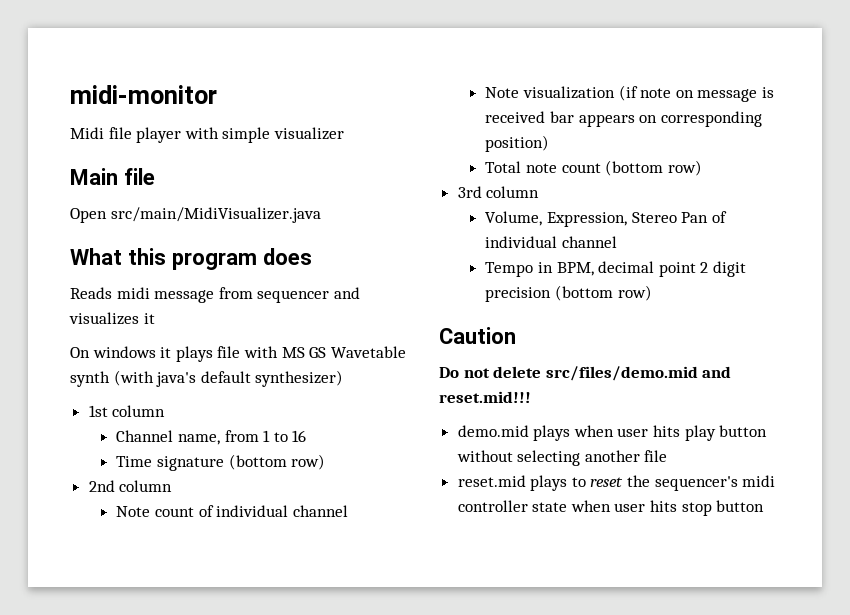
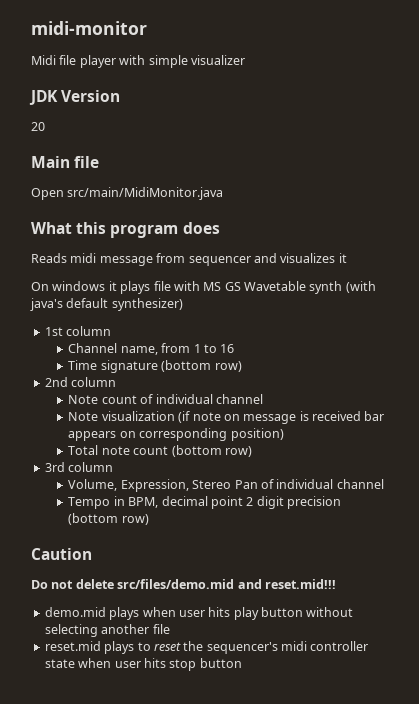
(344, 133) none -> [29,90,121,105] [31,122,45,131] // JDK Version // 20
[110,207,321,223] src/main/MidiVisualizer.java -> [67,187,224,200] src/main/MidiMonitor.java

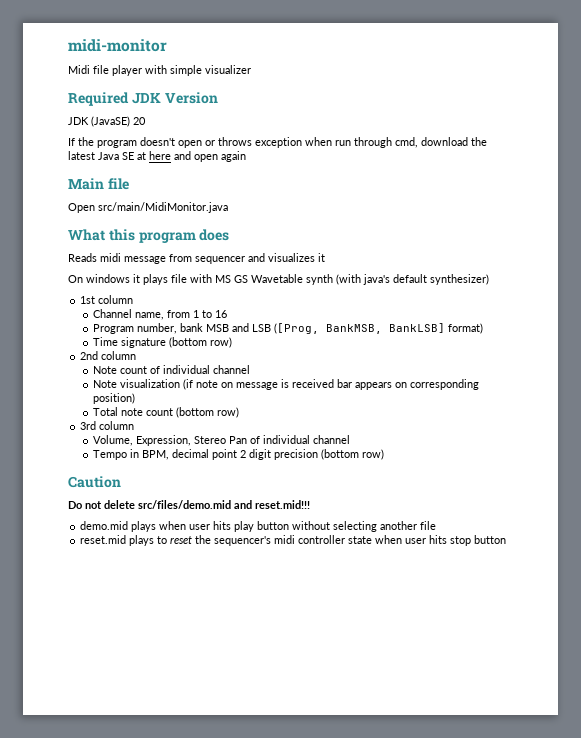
(245, 60) none -> [68,92,129,106] Required
(121, 96) none -> [68,116,130,127] JDK (JavaSE)
(45, 126) none -> [68,137,487,148] [68,151,246,162] // If the program doesn't open or throws exception when run through cmd, download the latest Java SE at here and open again
(235, 348) none -> [92,323,483,334] // Program number, bank MSB and LSB ([Prog, BankMSB, BankLSB] format)

